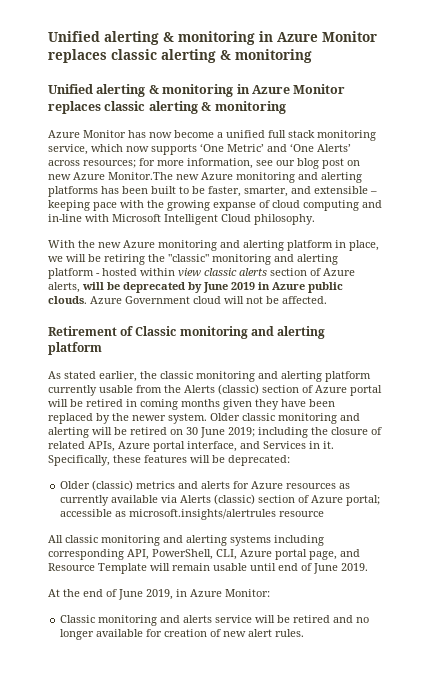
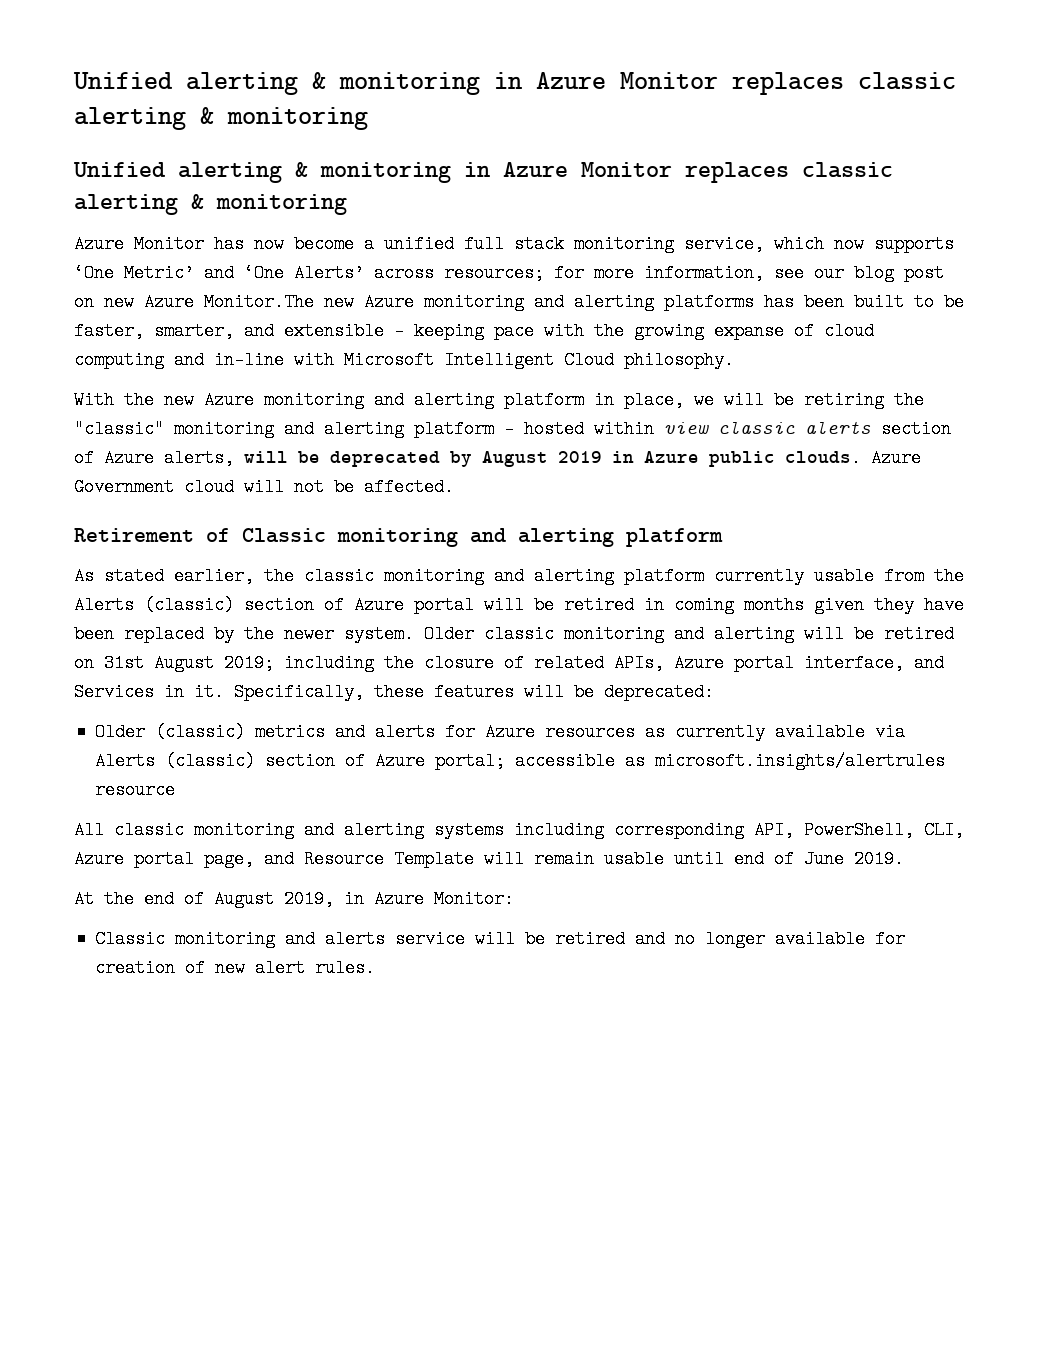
[203,282,228,293] June -> [482,451,548,467] August
[186,427,225,438] 30 June -> [104,654,214,672] 31st August
[118,589,143,600] June -> [214,890,274,908] August

